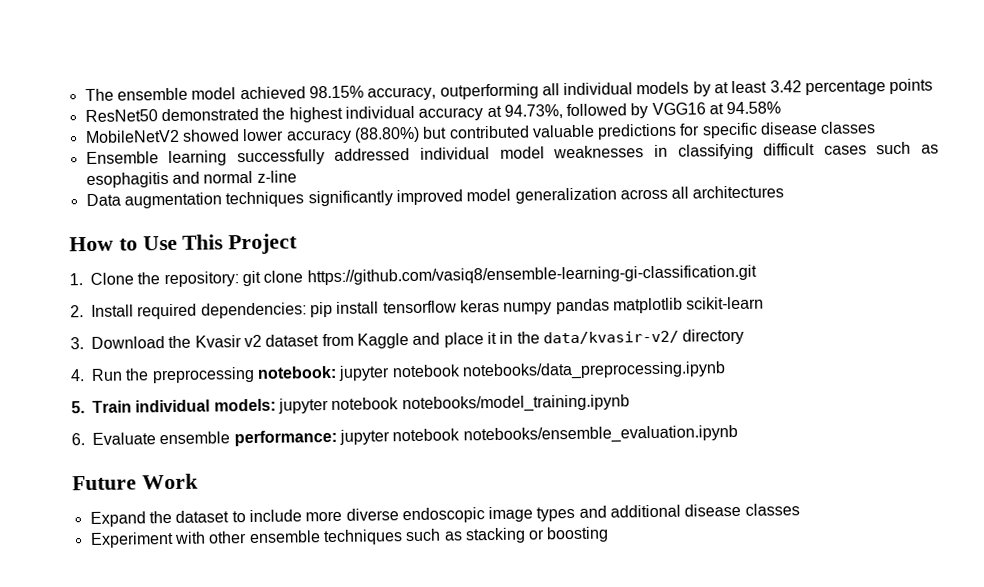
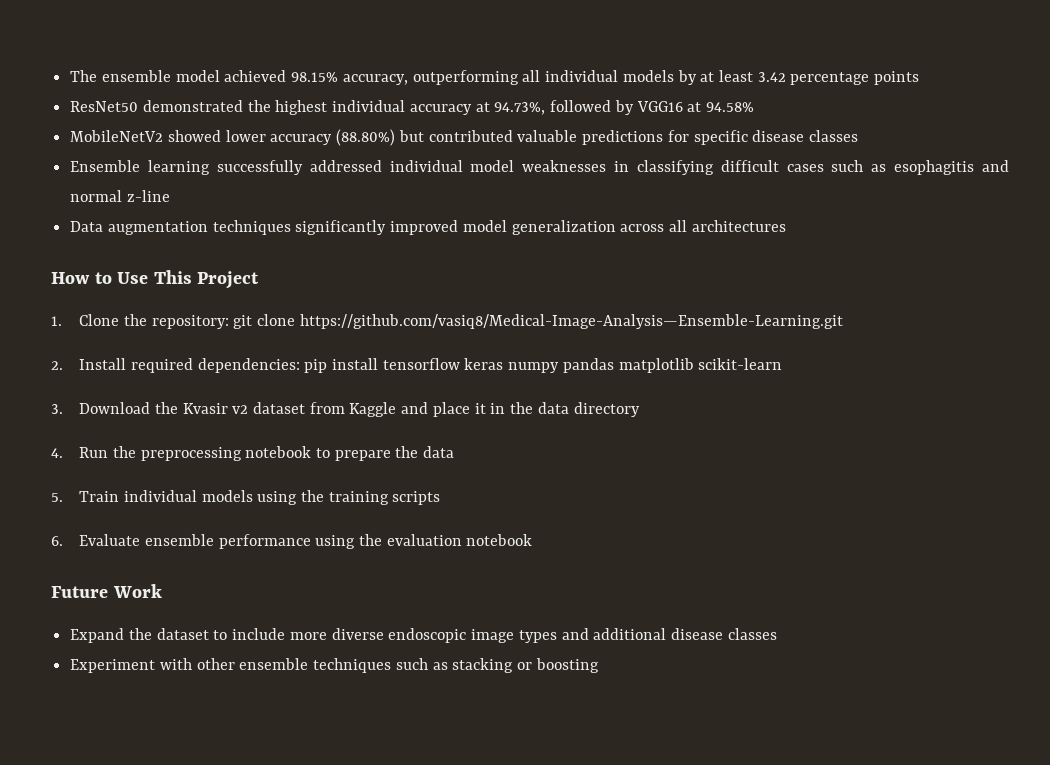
[306,264,757,286] https://github.com/vasiq8/ensemble-learning-gi-classification.git -> [299,314,843,329] https://github.com/vasiq8/Medical-Image-Analysis—Ensemble-Learning.git
[542,330,679,345] data/kvasir-v2/ -> [537,402,569,414] data
[256,361,726,381] [71,394,630,414] notebook: jupyter notebook notebooks/data_preprocessing.ipynb // 5. Train individual models: jupyter notebook notebooks/model_training.ipynb -> [245,446,455,461] [51,490,441,505] notebook to prepare the data // 5. Train individual models using the training scripts
[233,424,738,447] performance: jupyter notebook notebooks/ensemble_evaluation.ipynb -> [218,534,533,549] performance using the evaluation notebook

